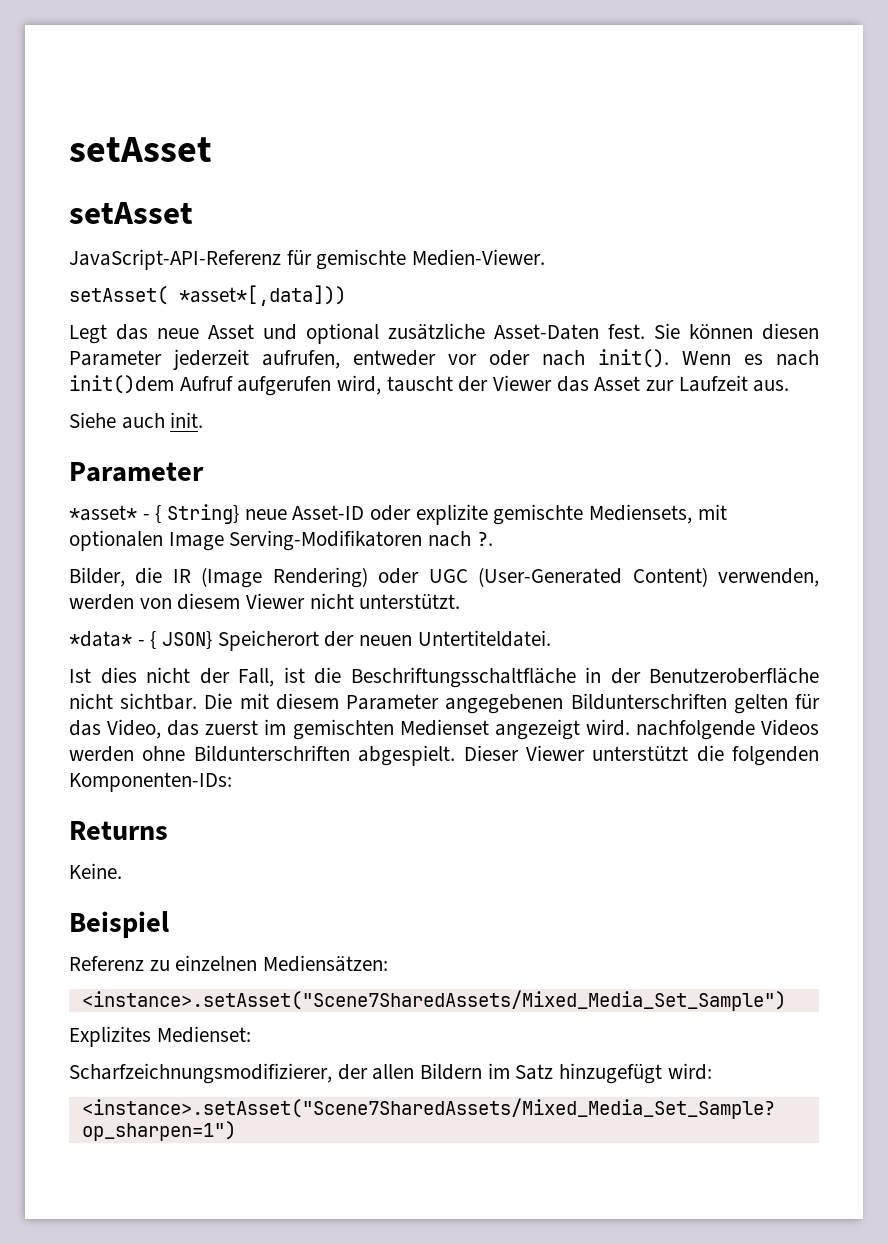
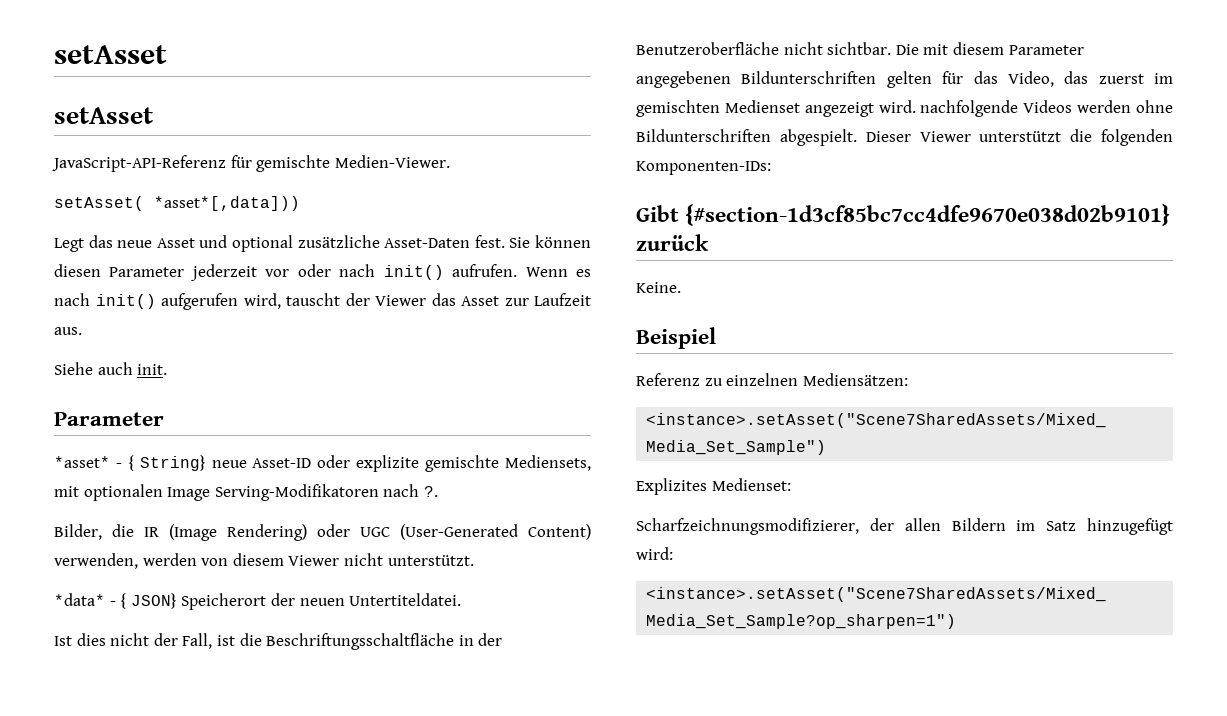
[262,350,436,369] aufrufen, entweder -> (257, 272) none
[598,349,669,368] init(). -> [383,264,518,280] init() aufrufen.
[69,375,233,394] init()dem Aufruf -> [95,294,156,309] init()
[69,821,168,840] Returns -> [636,204,1171,226] [636,234,709,251] Gibt {#section-1d3cf85bc7cc4dfe9670e038d02b9101} zurück

